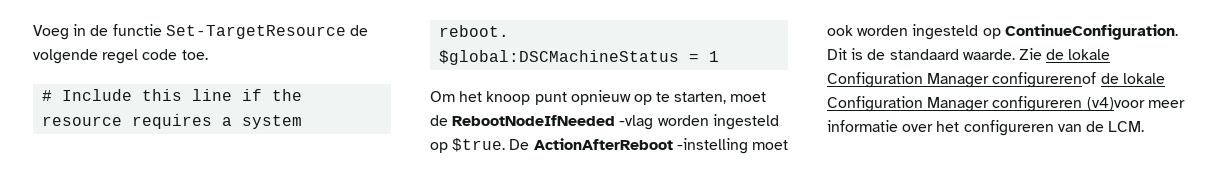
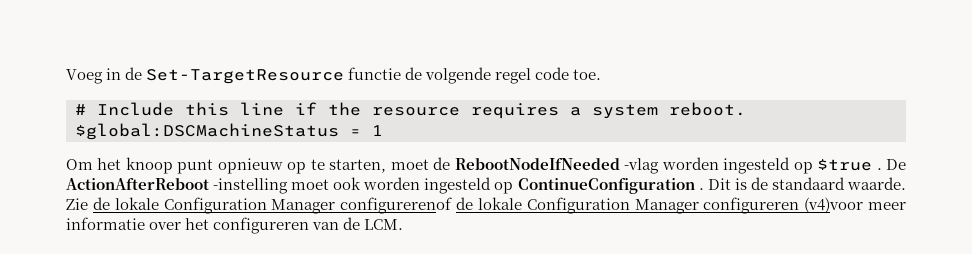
[112,24,346,39] functie Set-TargetResource -> [146,67,402,84] Set-TargetResource functie
[452,138,506,152] $true. -> [817,159,882,171] $true .
[1004,24,1178,40] ContinueConfiguration. -> [517,178,704,194] ContinueConfiguration .

